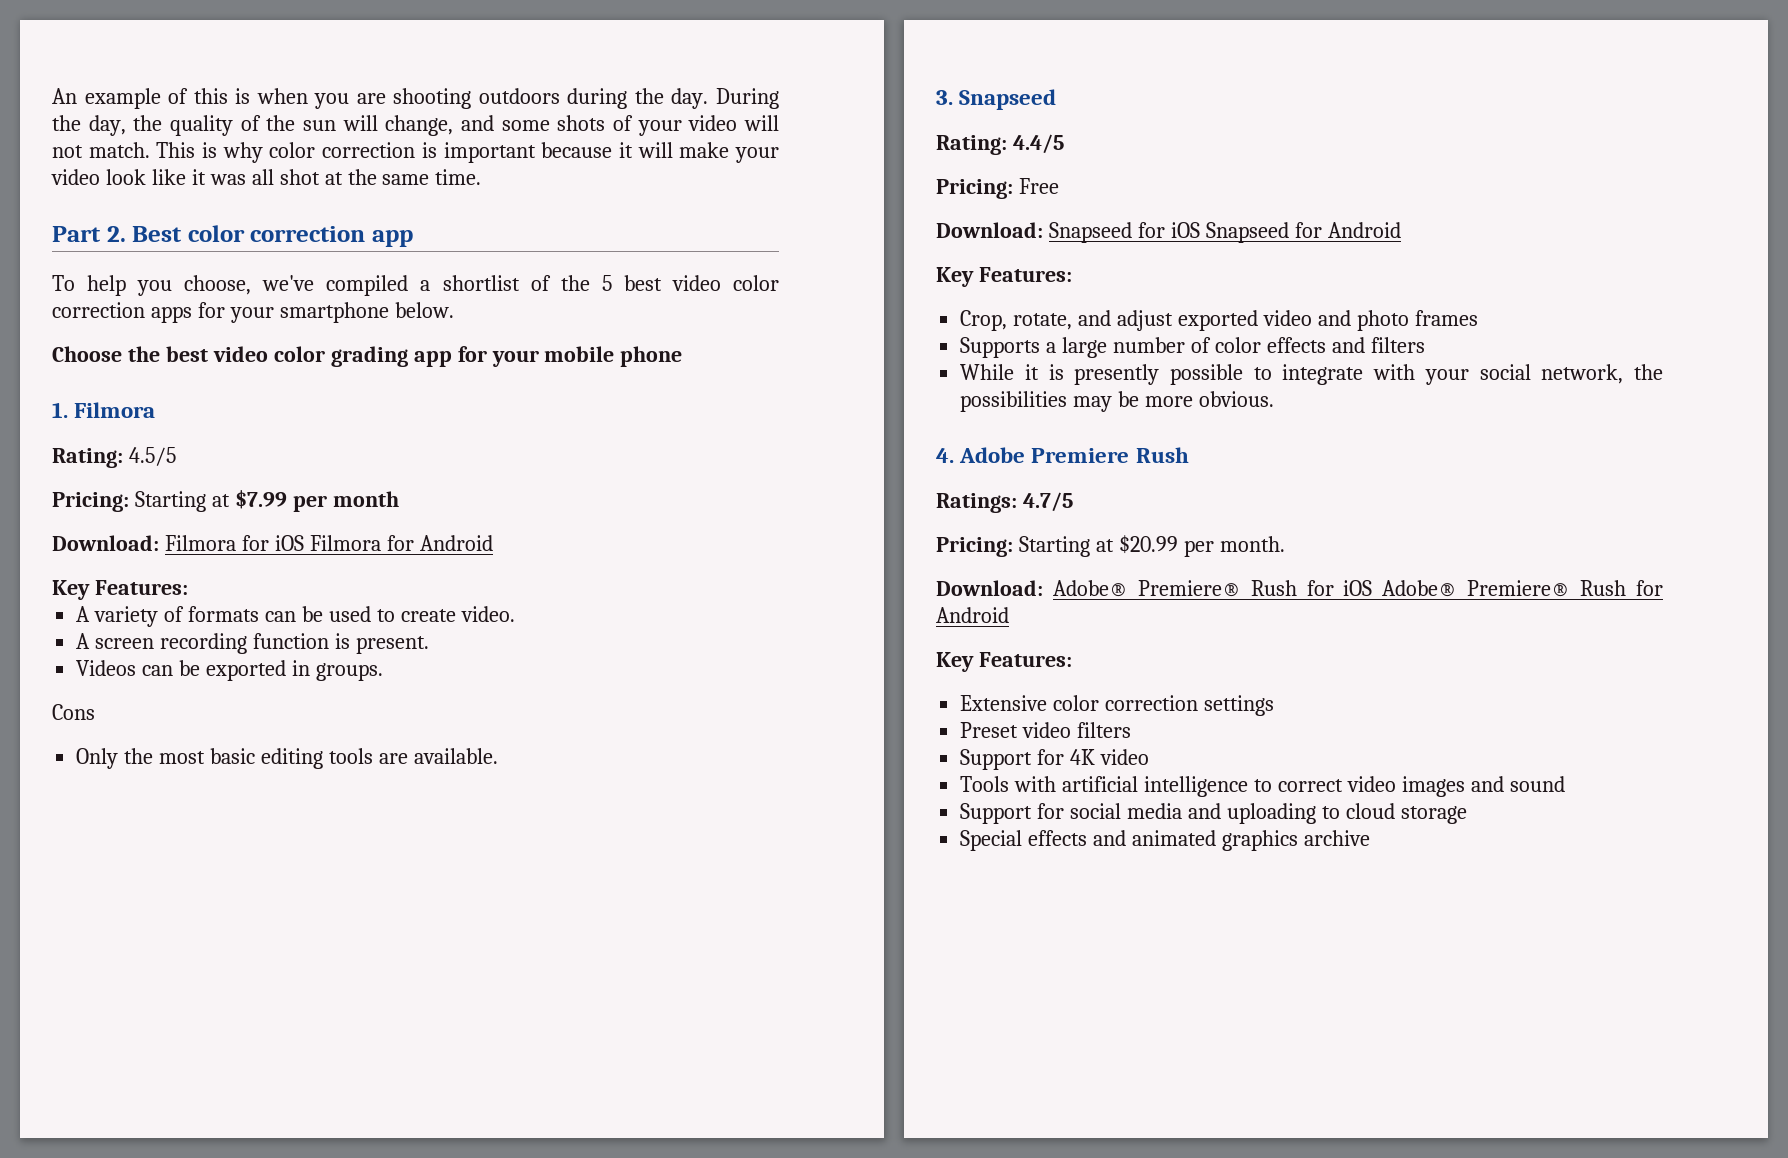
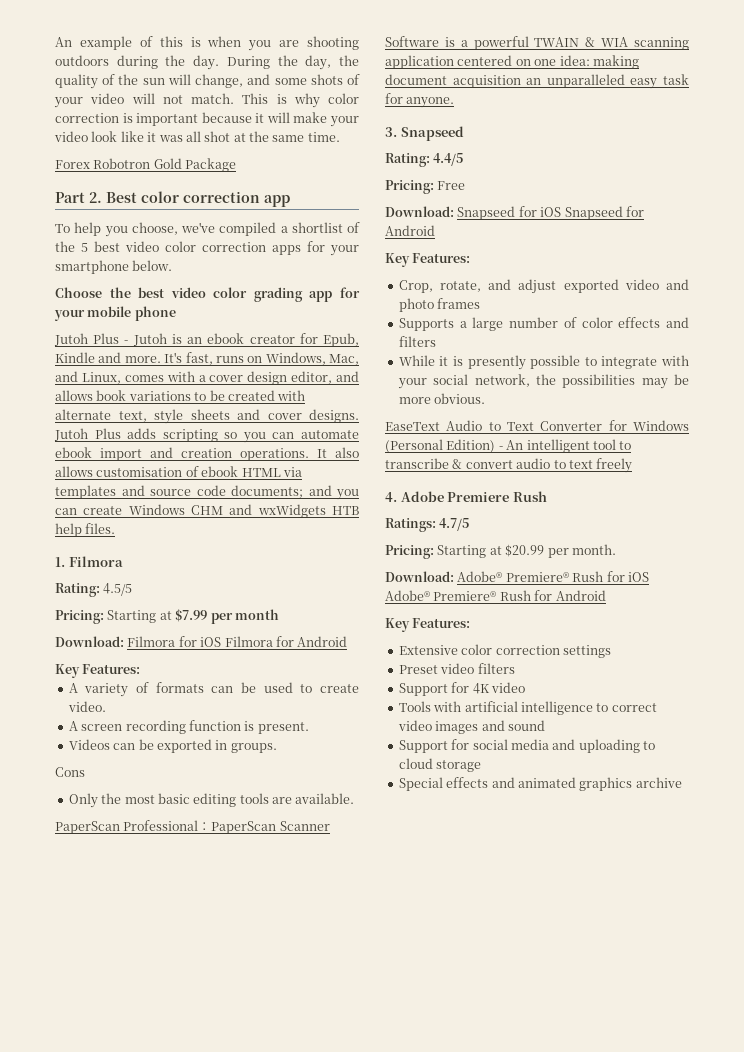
(482, 177) none -> [55,158,237,172] // Forex Robotron Gold Package
(683, 356) none -> [54,333,360,347] [55,352,359,365] [55,371,359,385] [55,390,306,401] [55,409,359,424] [54,428,360,443] [55,447,359,461] [55,466,302,477] [55,485,359,500] [55,504,360,518] [55,523,116,537] // Jutoh Plus - Jutoh is an ebook creator for Epub, Kindle and more. It's fast, runs on Windows, Mac, and Linux, comes with a cover design editor, and allows book variations to be created with alternate text, style sheets and cover designs. Jutoh Plus adds scripting so you can automate ebook import and creation operations. It also allows customisation of ebook HTML via templates and source code documents; and you can create Windows CHM and wxWidgets HTB help files.
(498, 756) none -> [55,820,330,834] [385,36,689,50] [385,55,639,69] [385,74,689,89] [385,93,455,108] // PaperScan Professional：PaperScan Scanner Software is a powerful TWAIN & WIA scanning application centered on one idea: making document acquisition an unparalleled easy task for anyone.
(1274, 399) none -> [385,420,689,431] [385,439,632,453] [385,458,633,473] // EaseText Audio to Text Converter for Windows (Personal Edition) - An intelligent tool to transcribe & convert audio to text freely

